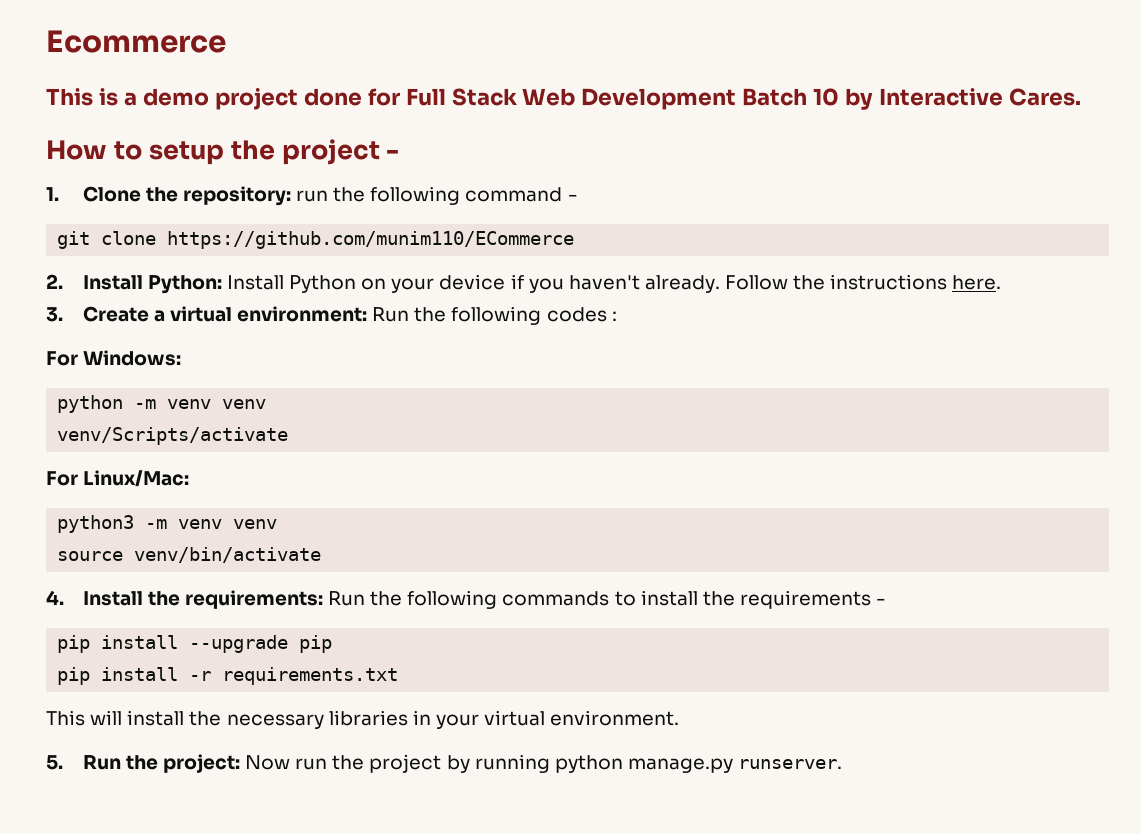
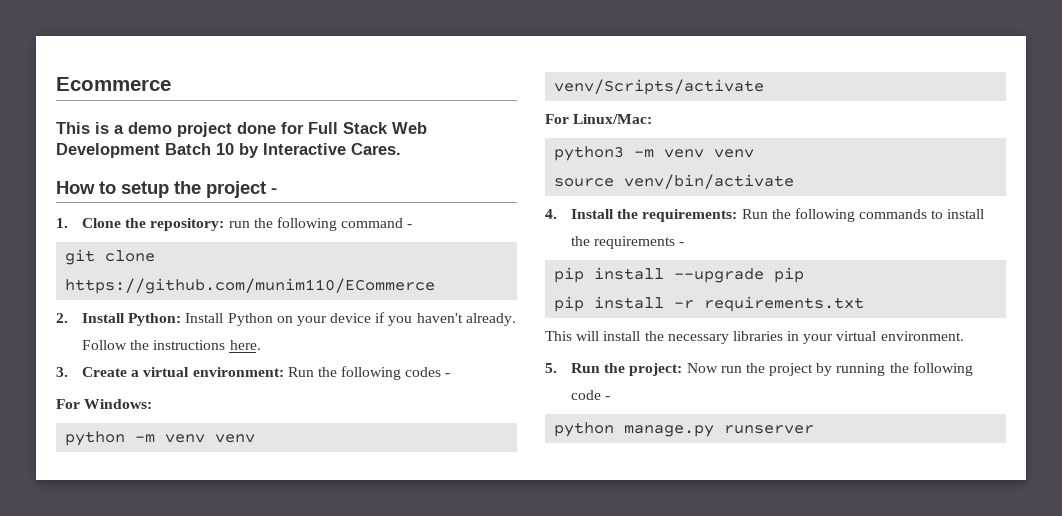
[611,311,617,321] : -> [445,373,451,377] -
(550, 763) none -> [889,362,973,376] [570,390,611,400] the following code - //
[738,759,843,769] runserver. -> [724,425,815,434] runserver

